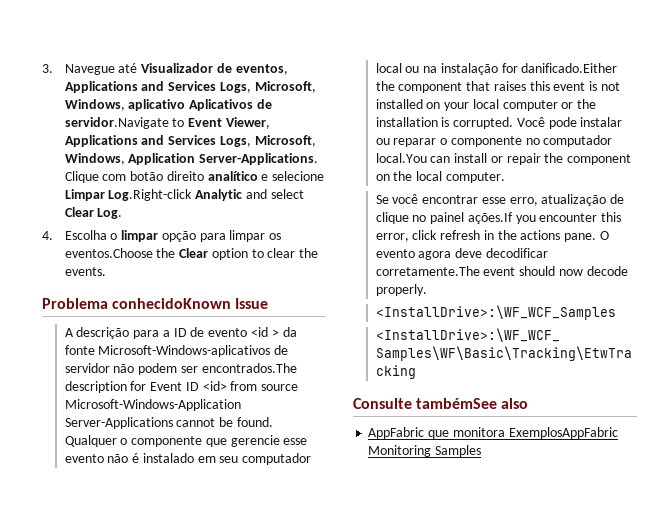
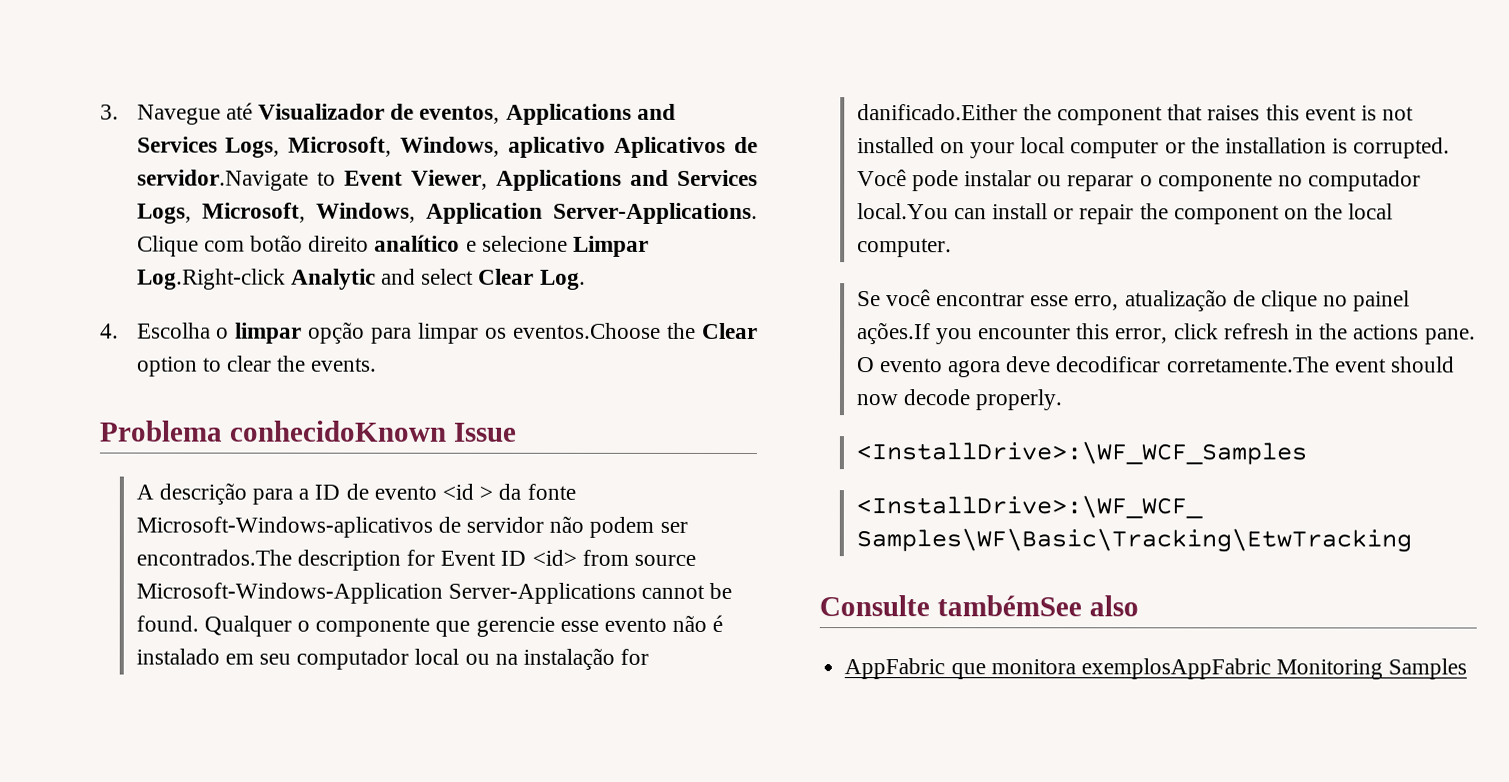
[508,427,618,439] ExemplosAppFabric -> [1080,658,1271,680] exemplosAppFabric

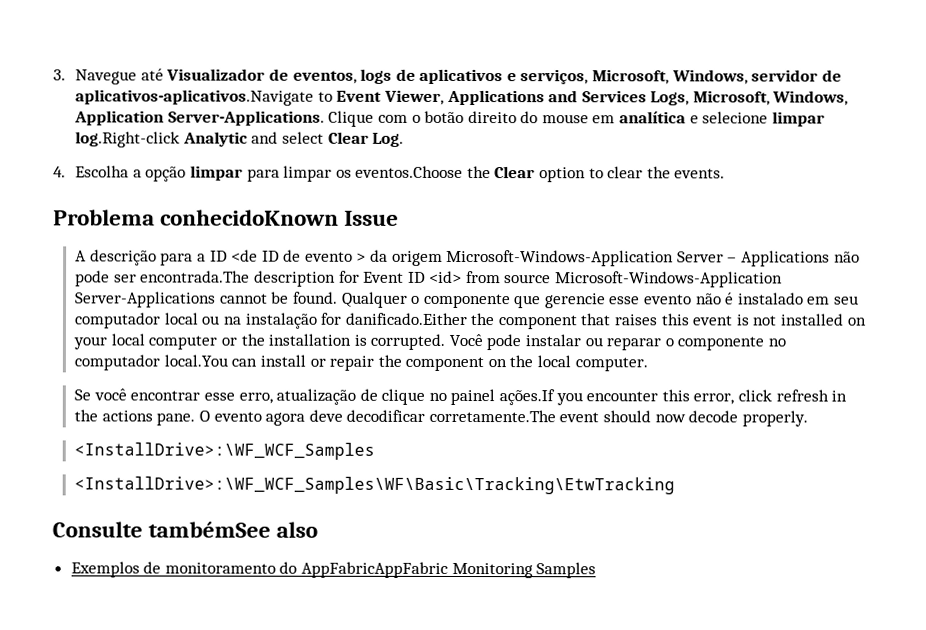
[505,103,676,125] [136,136,758,158] [136,169,309,191] Applications and Services Logs, Microsoft, Windows, aplicativo Aplicativos de servidor.Navigate -> [360,68,842,85] [75,89,315,106] logs de aplicativos e serviços, Microsoft, Windows, servidor de aplicativos-aplicativos.Navigate
(245, 246) none -> [411,114,421,123] o
[374,234,649,257] [136,268,286,290] analítico e selecione Limpar Log.Right-click -> [520,111,825,127] [75,131,181,148] do mouse em analítica e selecione limpar log.Right-click
[216,321,366,344] o limpar opção -> [132,165,243,182] a opção limpar
(341, 492) none -> [231,249,280,262] <de ID
[441,483,474,500] <id -> (353, 256) none
[526,483,576,500] [135,515,688,538] [135,549,292,566] fonte Microsoft-Windows-aplicativos de servidor não podem ser encontrados.The -> [391,249,860,267] [75,270,251,287] origem Microsoft-Windows-Application Server – Applications não pode ser encontrada.The
[844,658,1271,680] AppFabric que monitora exemplosAppFabric -> [70,561,449,578] Exemplos de monitoramento do AppFabricAppFabric

